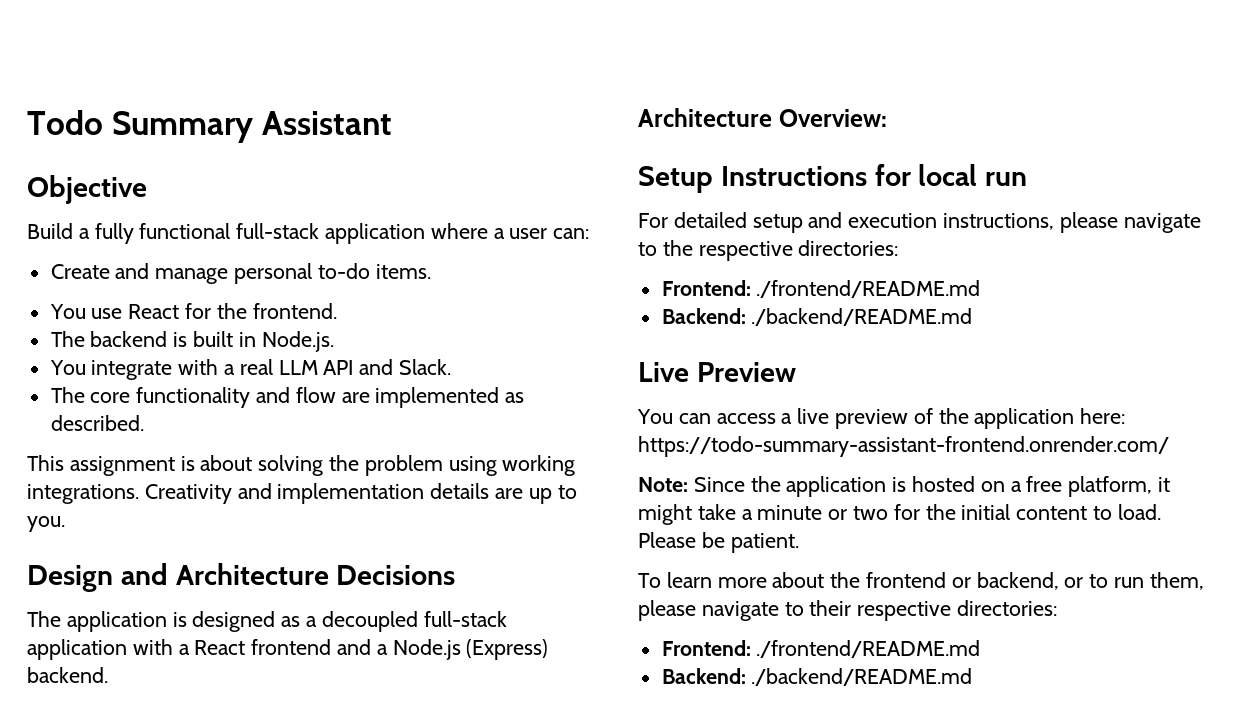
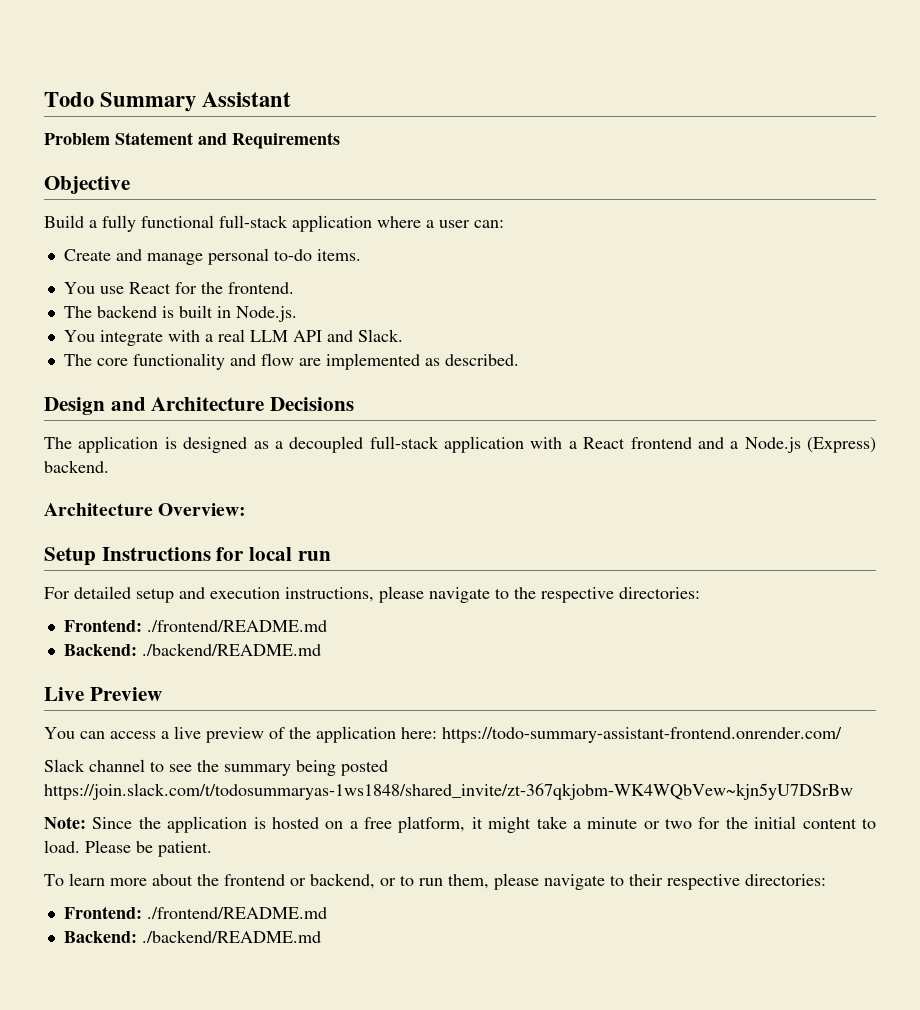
(393, 123) none -> [44,132,340,149] // Problem Statement and Requirements
[27,455,576,476] [27,483,577,504] [27,516,65,532] // This assignment is about solving the problem using working integrations. Creativity and implementation details are up to you. -> (519, 360) none
(1169, 446) none -> [44,759,388,776] [44,783,853,800] // Slack channel to see the summary being posted https://join.slack.com/t/todosummaryas-1ws1848/shared_invite/zt-367qkjobm-WK4WQbVew~kjn5yU7DSrBw

